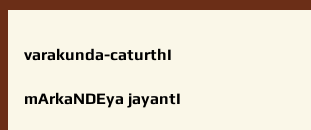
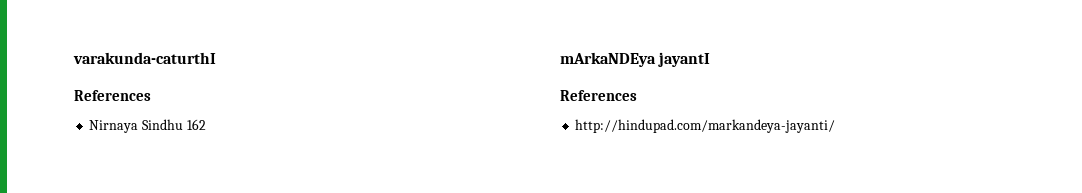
(172, 54) none -> [74,90,151,101] [89,119,206,133] // References // Nirnaya Sindhu 162
(182, 100) none -> [560,90,637,101] [575,119,836,133] // References // http://hindupad.com/markandeya-jayanti/

